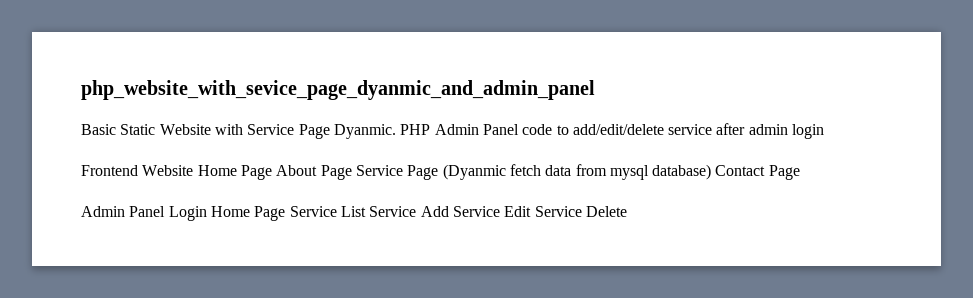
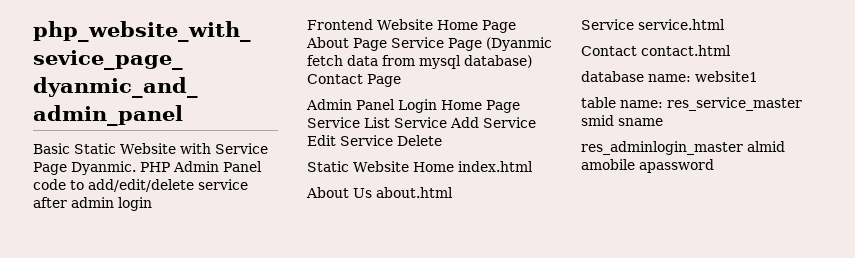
(627, 211) none -> [307,161,533,172] [306,187,453,198] [581,19,725,30] [581,45,731,56] [581,71,758,82] [581,97,802,111] [581,115,663,126] [581,141,785,155] [581,159,714,173] // Static Website Home index.html // About Us about.html // Service service.html // Contact contact.html // database name: website1 // table name: res_service_master smid sname // res_adminlogin_master almid amobile apassword

